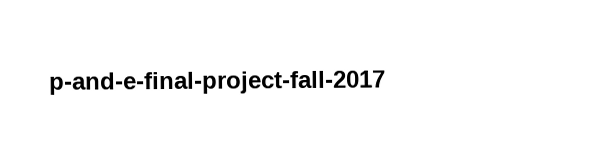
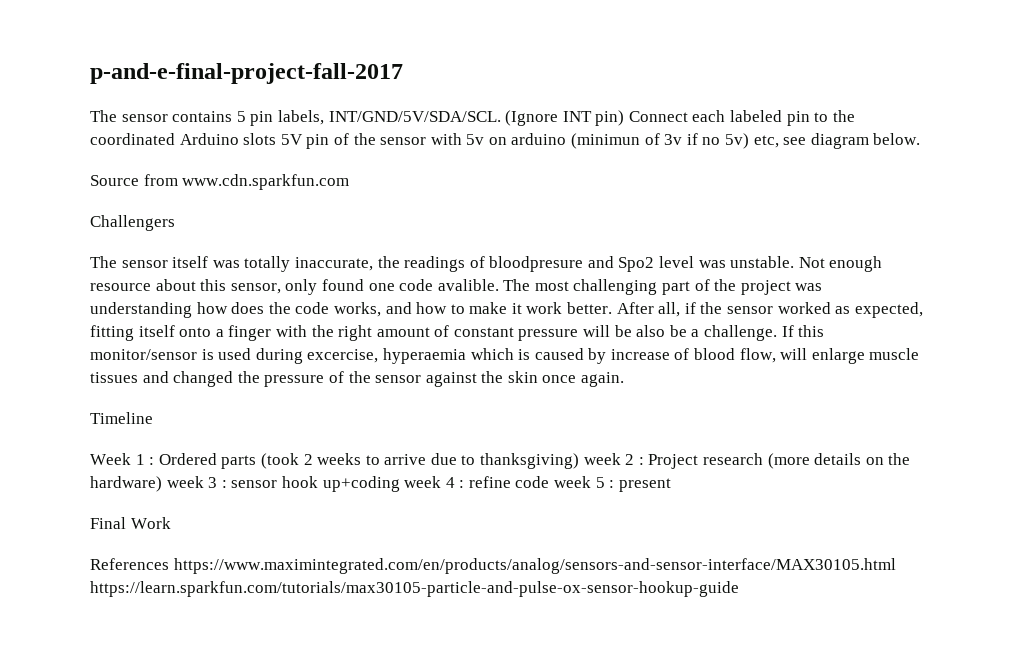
(386, 82) none -> [90,110,855,126] [90,133,921,149] [90,174,350,190] [90,215,175,231] [90,256,883,272] [90,279,823,295] [90,302,923,318] [90,325,825,341] [90,348,920,364] [90,371,625,387] [90,412,153,424] [90,453,911,469] [90,476,671,492] [90,517,171,529] [90,558,896,574] [90,581,739,597] // The sensor contains 5 pin labels, INT/GND/5V/SDA/SCL. (Ignore INT pin) Connect each labeled pin to the coordinated Arduino slots 5V pin of the sensor with 5v on arduino (minimun of 3v if no 5v) etc, see diagram below. // Source from www.cdn.sparkfun.com // Challengers // The sensor itself was totally inaccurate, the readings of bloodpresure and Spo2 level was unstable. Not enough resource about this sensor, only found one code avalible. The most challenging part of the project was understanding how does the code works, and how to make it work better. After all, if the sensor worked as expected, fitting itself onto a finger with the right amount of constant pressure will be also be a challenge. If this monitor/sensor is used during excercise, hyperaemia which is caused by increase of blood flow, will enlarge muscle tissues and changed the pressure of the sensor against the skin once again. // Timeline // Week 1 : Ordered parts (took 2 weeks to arrive due to thanksgiving) week 2 : Project research (more details on the hardware) week 3 : sensor hook up+coding week 4 : refine code week 5 : present // Final Work // References https://www.maximintegrated.com/en/products/analog/sensors-and-sensor-interface/MAX30105.html https://learn.sparkfun.com/tutorials/max30105-particle-and-pulse-ox-sensor-hookup-guide

